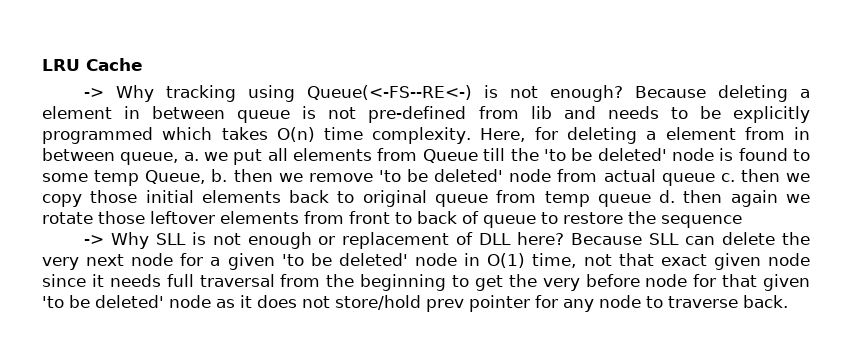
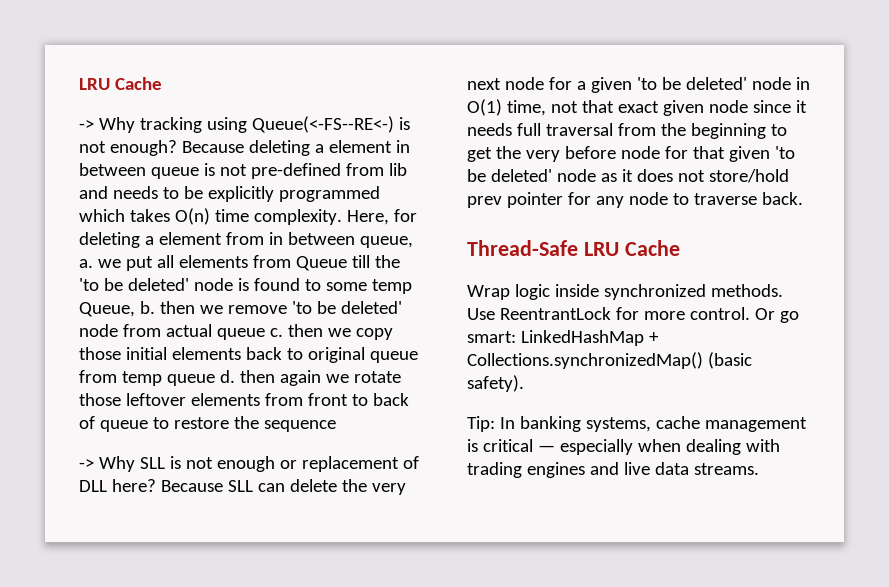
(788, 301) none -> [467,240,680,256] [467,284,783,300] [467,307,799,323] [467,330,659,346] [467,352,752,369] [467,375,524,392] [467,416,807,432] [467,439,780,455] [467,462,759,478] // Thread-Safe LRU Cache // Wrap logic inside synchronized methods. Use ReentrantLock for more control. Or go smart: LinkedHashMap + Collections.synchronizedMap() (basic safety). // Tip: In banking systems, cache management is critical — especially when dealing with trading engines and live data streams.

